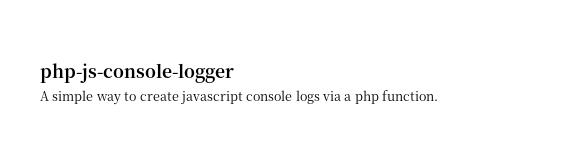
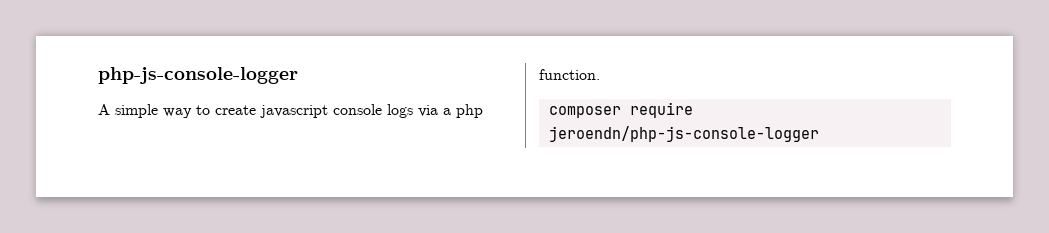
(439, 95) none -> [548,102,693,118] [548,126,819,142] // composer require jeroendn/php-js-console-logger

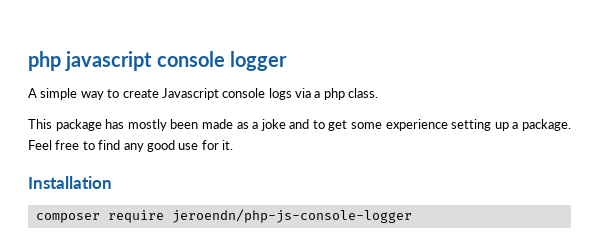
[98,67,298,84] php-js-console-logger -> [28,51,287,71] php javascript console logger
[260,105,328,118] javascript -> [161,88,219,100] Javascript
[539,69,600,80] function. -> [348,88,379,98] [28,119,571,131] [28,140,233,152] [28,176,112,189] class. // This package has mostly been made as a joke and to get some experience setting up a package. Feel free to find any good use for it. // Installation

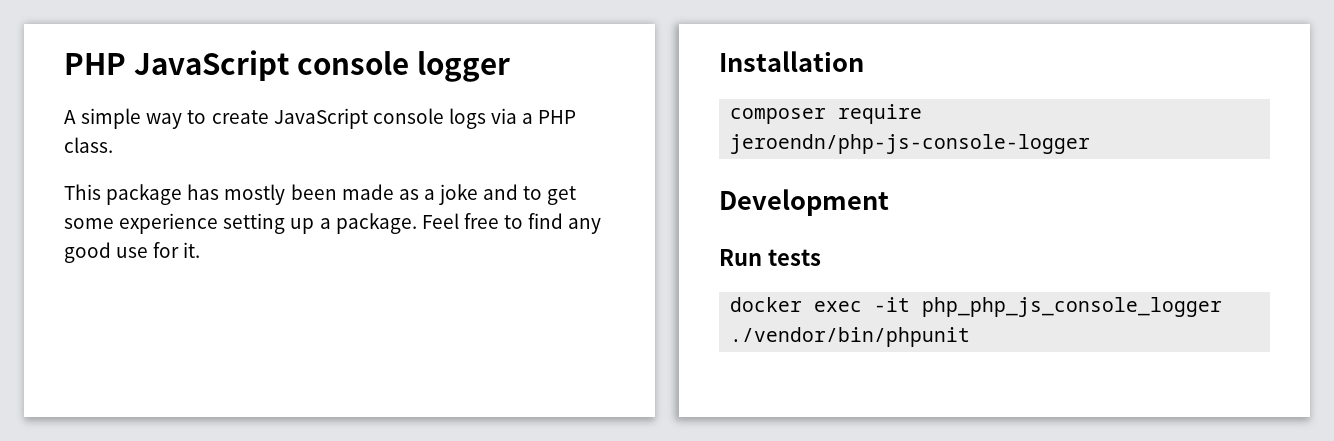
[28,51,153,71] php javascript -> [64,50,289,81] PHP JavaScript
[161,88,219,100] Javascript -> [273,108,368,129] JavaScript
[323,88,345,100] php -> [538,110,577,124] PHP
(412, 216) none -> [719,189,889,216] [719,249,821,266] [730,297,1223,317] [730,327,971,347] // Development // Run tests // docker exec -it php_php_js_console_logger ./vendor/bin/phpunit

